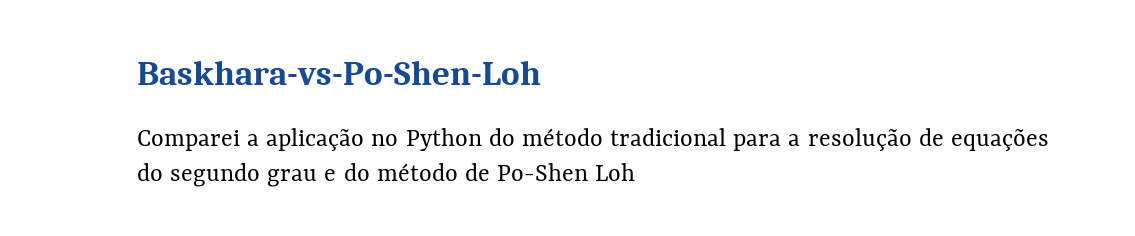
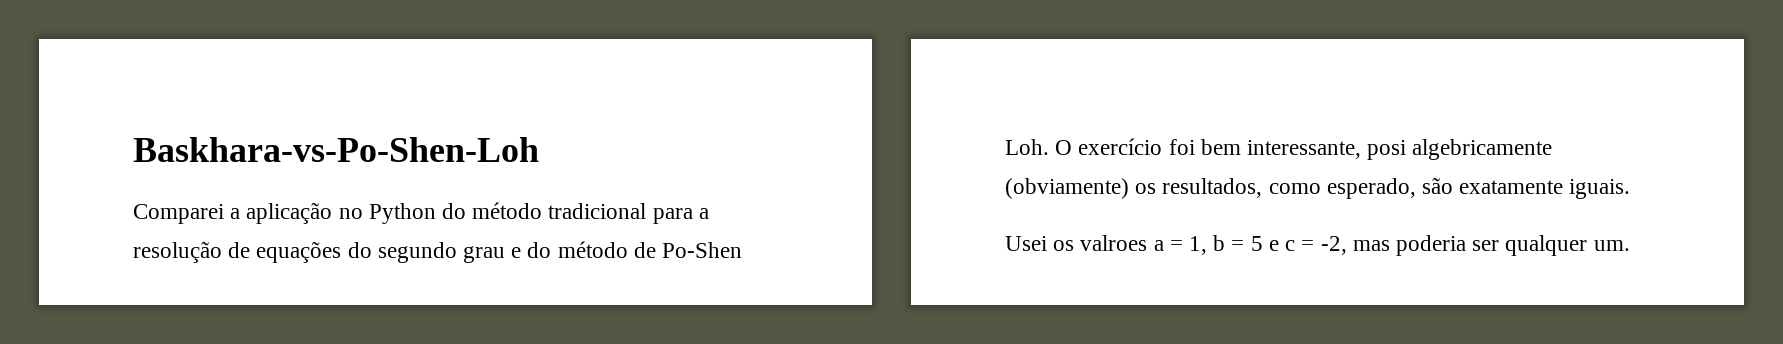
[595,163,636,181] Loh -> [1005,138,1553,160] [1005,177,1631,199] [1005,235,1630,256] Loh. O exercício foi bem interessante, posi algebricamente (obviamente) os resultados, como esperado, são exatamente iguais. // Usei os valroes a = 1, b = 5 e c = -2, mas poderia ser qualquer um.

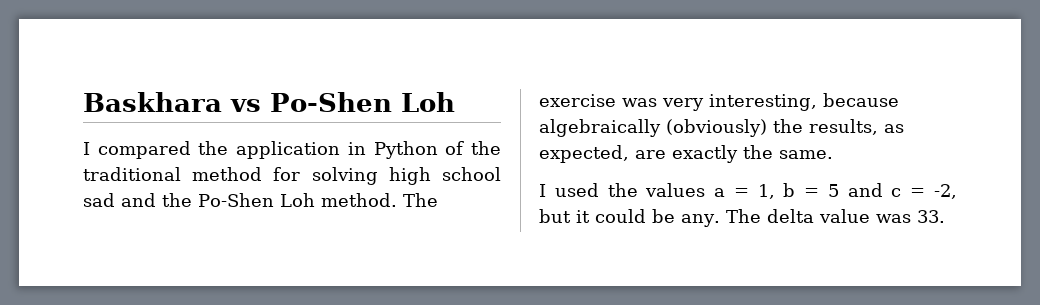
[133,137,539,162] [133,202,709,224] [133,241,743,263] [1005,138,1553,160] [1005,177,1631,199] [1005,235,1148,251] Baskhara-vs-Po-Shen-Loh // Comparei a aplicação no Python do método tradicional para a resolução de equações do segundo grau e do método de Po-Shen Loh. O exercício foi bem interessante, posi algebricamente (obviamente) os resultados, como esperado, são exatamente iguais. // Usei os valroes -> [83,92,455,112] [83,141,502,159] [83,167,501,185] [83,193,438,207] [539,93,899,111] [539,119,904,137] [539,145,833,163] [539,183,706,197] Baskhara vs Po-Shen Loh // I compared the application in Python of the traditional method for solving high school sad and the Po-Shen Loh method. The exercise was very interesting, because algebraically (obviously) the results, as expected, are exactly the same. // I used the values
[1268,240,1279,251] e -> [847,183,883,197] and
[1352,235,1630,256] mas poderia ser qualquer um. -> [539,209,945,227] but it could be any. The delta value was 33.

